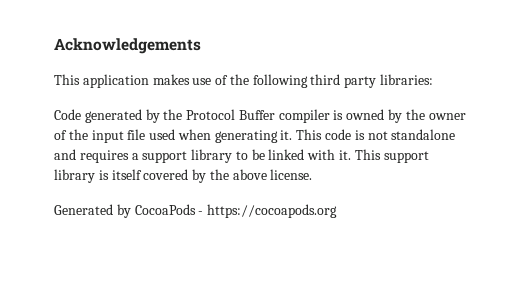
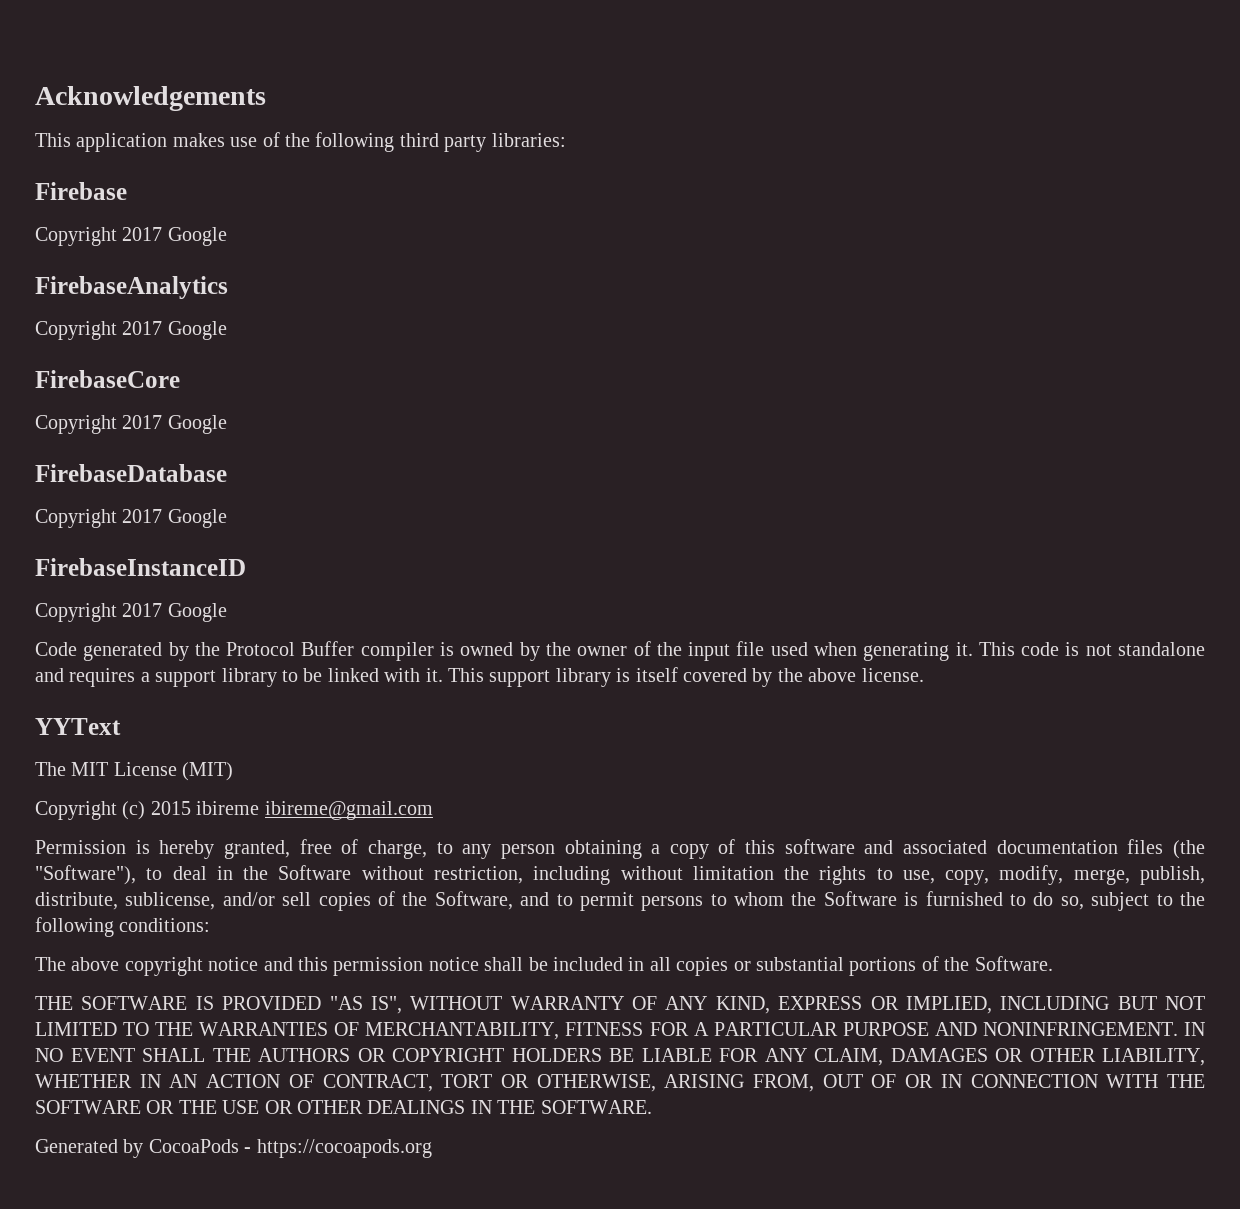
(434, 79) none -> [35,182,127,200] [35,227,227,246] [35,276,228,299] [35,321,227,340] [35,370,180,388] [35,415,227,434] [35,464,227,482] [35,509,227,528] [35,558,246,576] [35,603,227,622] // Firebase // Copyright 2017 Google // FirebaseAnalytics // Copyright 2017 Google // FirebaseCore // Copyright 2017 Google // FirebaseDatabase // Copyright 2017 Google // FirebaseInstanceID // Copyright 2017 Google
(313, 174) none -> [35,718,121,735] [35,762,234,781] [35,801,433,820] [35,839,1205,859] [35,865,1206,885] [35,891,1205,911] [35,917,211,937] [35,956,1053,976] [35,996,1205,1014] [35,1022,1206,1040] [35,1048,1205,1066] [35,1074,1206,1092] [35,1100,652,1114] // YYText // The MIT License (MIT) // Copyright (c) 2015 ibireme ibireme@gmail.com // Permission is hereby granted, free of charge, to any person obtaining a copy of this software and associated documentation files (the "Software"), to deal in the Software without restriction, including without limitation the rights to use, copy, modify, merge, publish, distribute, sublicense, and/or sell copies of the Software, and to permit persons to whom the Software is furnished to do so, subject to the following conditions: // The above copyright notice and this permission notice shall be included in all copies or substantial portions of the Software. // THE SOFTWARE IS PROVIDED "AS IS", WITHOUT WARRANTY OF ANY KIND, EXPRESS OR IMPLIED, INCLUDING BUT NOT LIMITED TO THE WARRANTIES OF MERCHANTABILITY, FITNESS FOR A PARTICULAR PURPOSE AND NONINFRINGEMENT. IN NO EVENT SHALL THE AUTHORS OR COPYRIGHT HOLDERS BE LIABLE FOR ANY CLAIM, DAMAGES OR OTHER LIABILITY, WHETHER IN AN ACTION OF CONTRACT, TORT OR OTHERWISE, ARISING FROM, OUT OF OR IN CONNECTION WITH THE SOFTWARE OR THE USE OR OTHER DEALINGS IN THE SOFTWARE.

